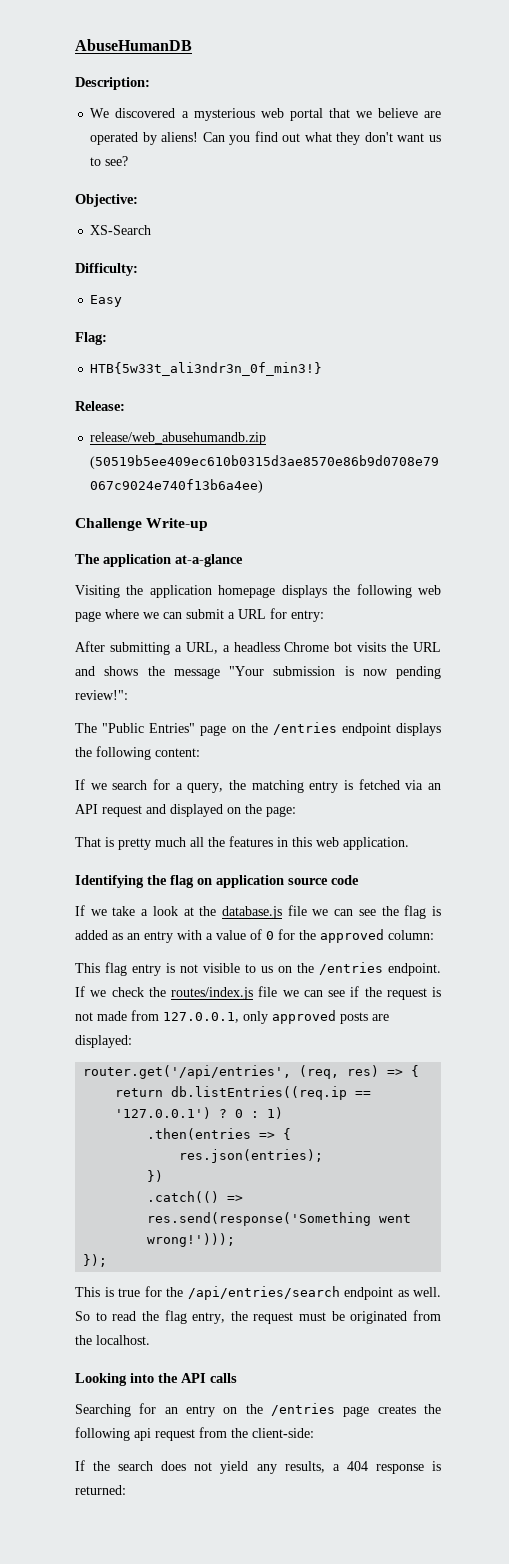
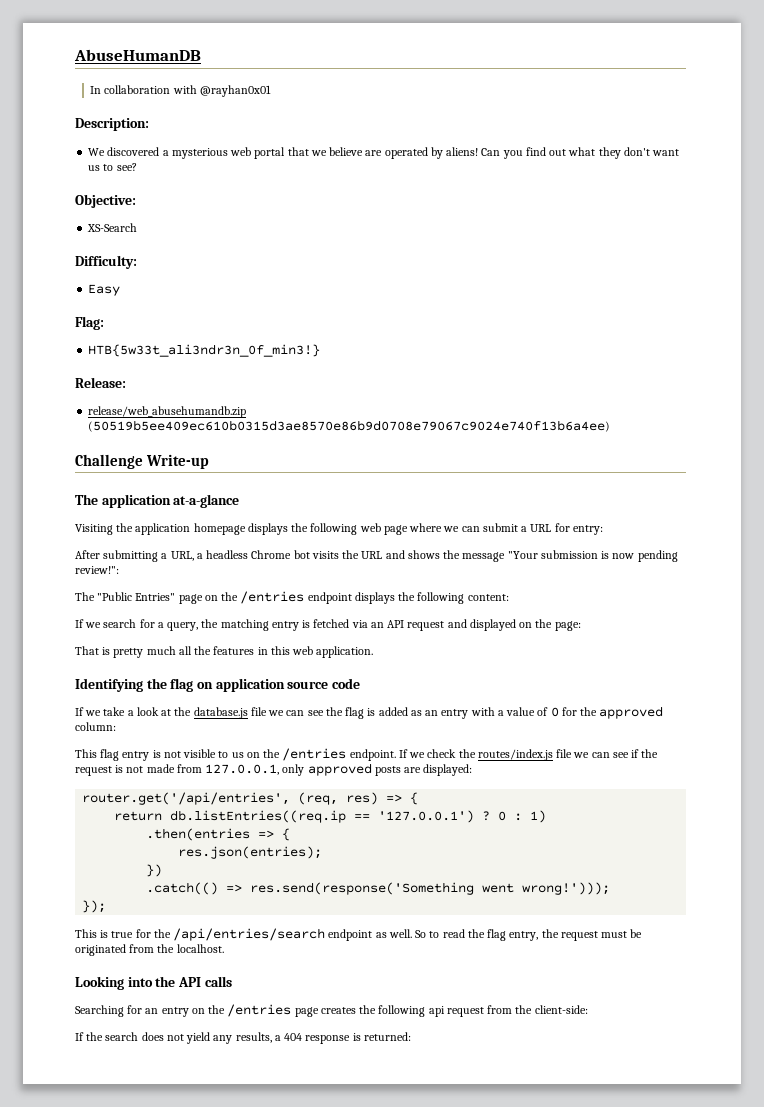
(192, 45) none -> [90,85,271,97] // In collaboration with @rayhan0x01

